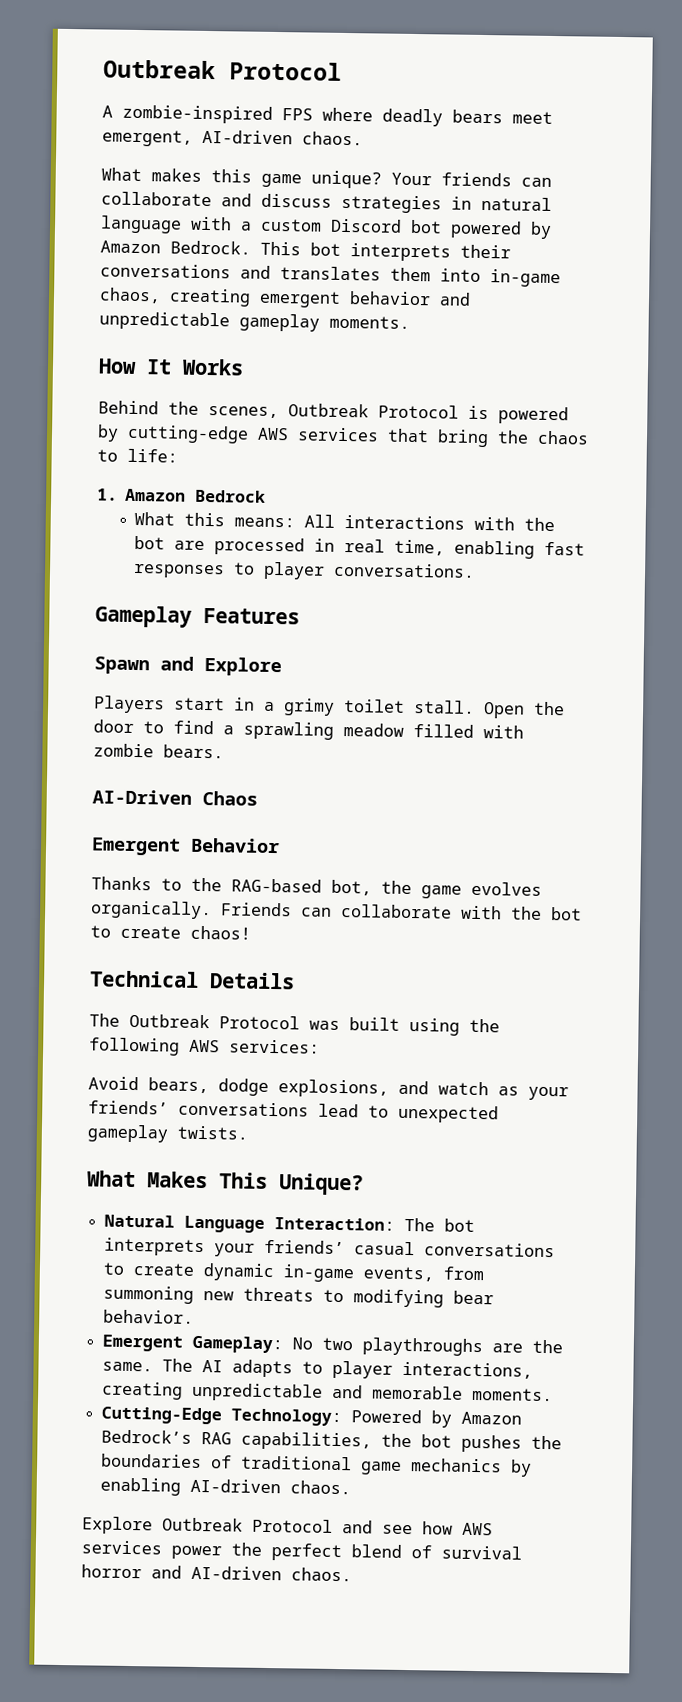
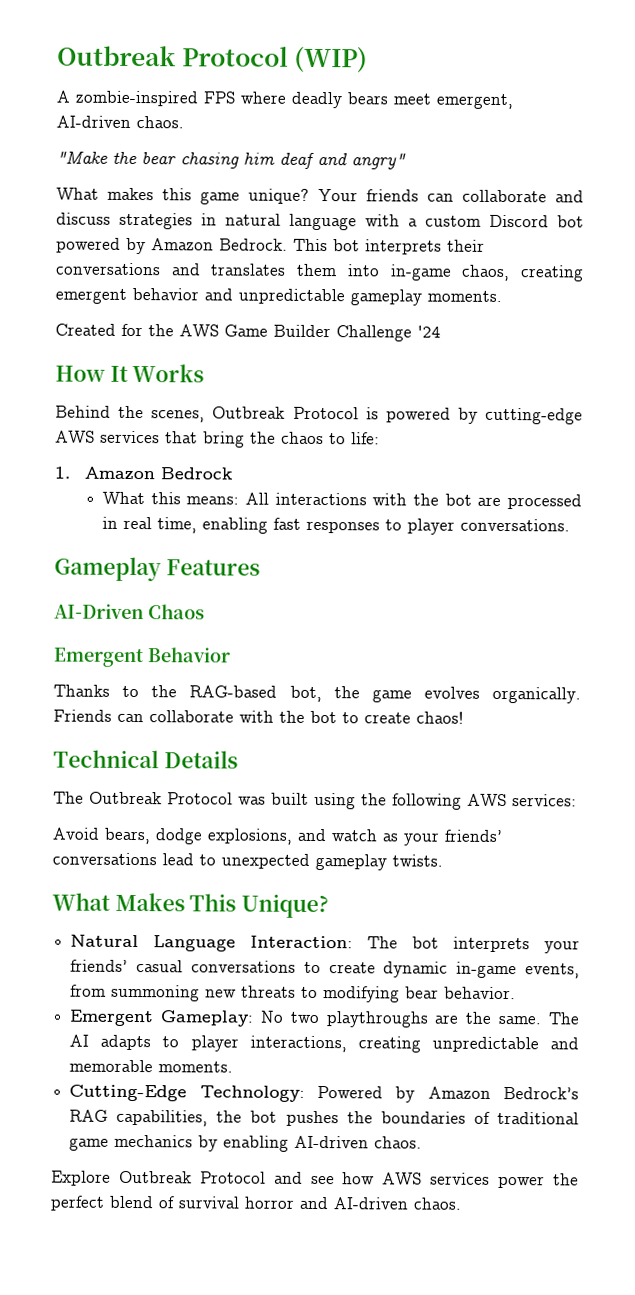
[103,59,342,81] Outbreak Protocol -> [57,45,369,73] Outbreak Protocol (WIP)
(363, 138) none -> [56,150,406,170] // "Make the bear chasing him deaf and angry"
(410, 322) none -> [55,323,441,342] // Created for the AWS Game Builder Challenge '24
[94,656,282,677] [93,695,565,719] [93,719,524,740] [93,743,224,759] // Spawn and Explore // Players start in a grimy toilet stall. Open the door to find a sprawling meadow filled with zombie bears. -> (260, 567) none

